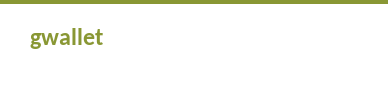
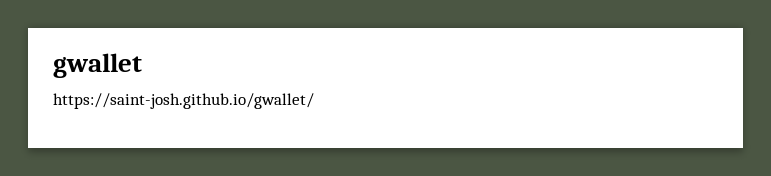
(103, 38) none -> [53,93,314,109] // https://saint-josh.github.io/gwallet/

